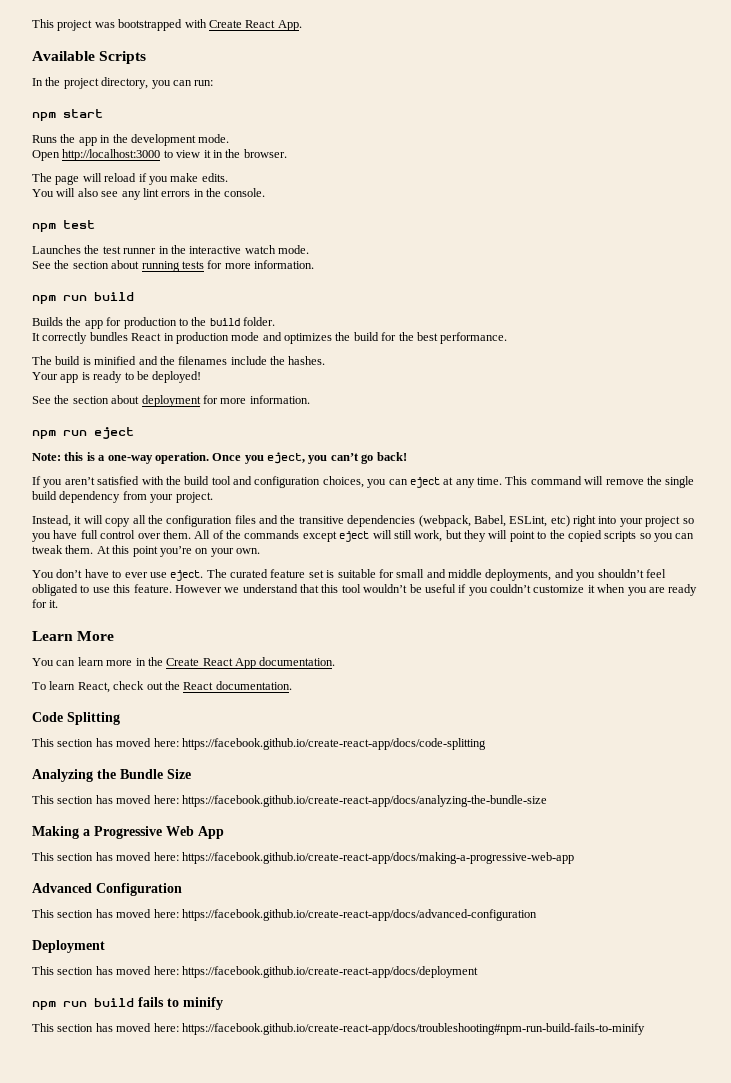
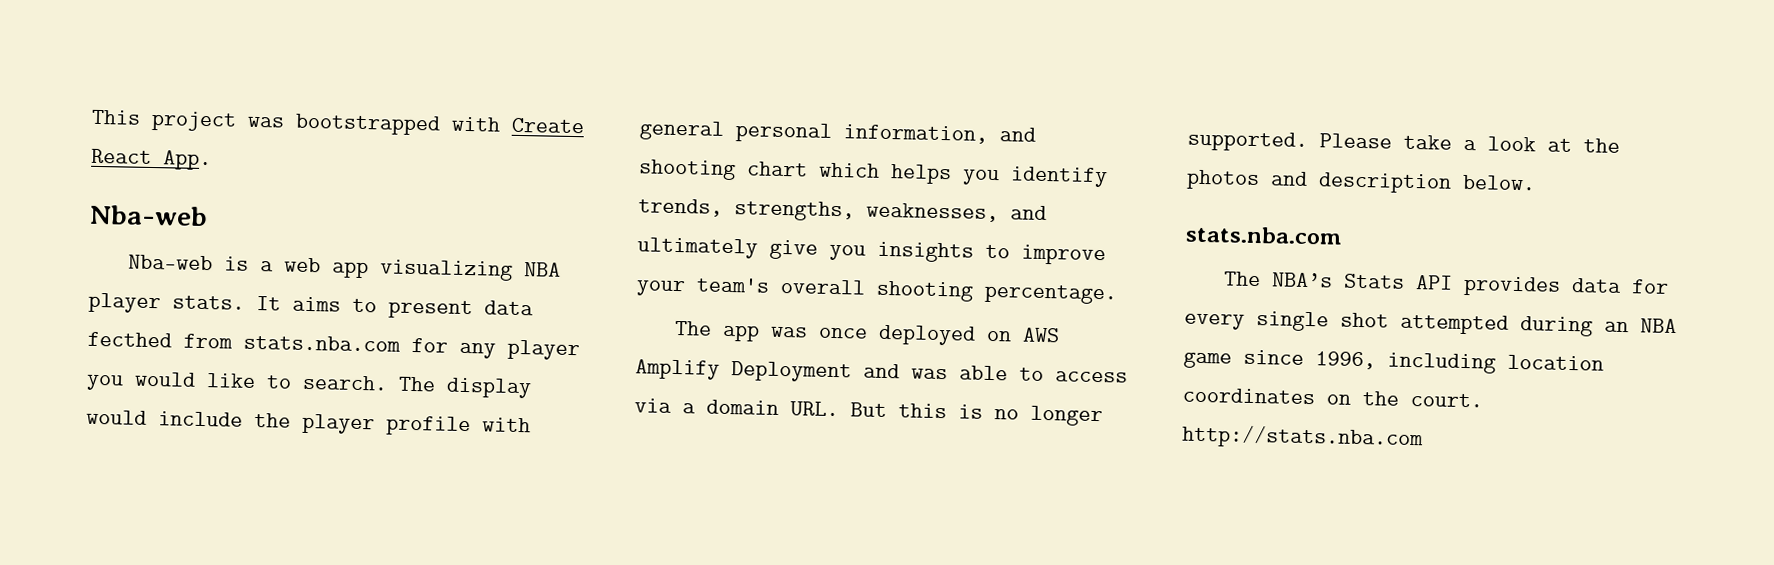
[32,51,147,64] [32,77,214,89] [32,109,103,121] [32,134,230,146] [32,149,287,161] [32,173,228,185] [32,188,266,200] [32,220,95,232] [32,245,309,254] [32,260,314,272] [32,292,134,304] [32,317,275,329] [32,332,508,344] [32,356,326,365] [32,371,202,383] [32,395,310,407] [32,427,134,439] [32,452,407,464] [32,476,695,488] [32,491,213,503] [32,515,694,527] [32,530,695,542] [32,545,260,557] [32,569,666,581] [32,584,698,596] [32,599,59,608] [32,631,115,641] [32,657,336,669] [32,681,292,693] [32,712,120,725] [32,738,486,750] [32,769,191,782] [32,795,547,807] [32,826,224,839] [32,852,574,864] [32,883,182,896] [32,909,537,921] [32,940,105,953] [32,966,478,978] [32,997,223,1010] [32,1023,645,1035] Available Scripts // In the project directory, you can run: // npm start // Runs the app in the development mode. // Open http://localhost:3000 to view it in the browser. // The page will reload if you make edits. // You will also see any lint errors in the console. // npm test // Launches the test runner in the interactive watch mode. // See the section about running tests for more information. // npm run build // Builds the app for production to the build folder. // It correctly bundles React in production mode and optimizes the build for the best performance. // The build is minified and the filenames include the hashes. // Your app is ready to be deployed! // See the section about deployment for more information. // npm run eject // Note: this is a one-way operation. Once you eject, you can’t go back! // If you aren’t satisfied with the build tool and configuration choices, you can eject at any time. This command will remove the single build dependency from your project. // Instead, it will copy all the configuration files and the transitive dependencies (webpack, Babel, ESLint, etc) right into your project so you have full control over them. All of the commands except eject will still work, but they will point to the copied scripts so you can tweak them. At this point you’re on your own. // You don’t have to ever use eject. The curated feature set is suitable for small and middle deployments, and you shouldn’t feel obligated to use this feature. However we understand that this tool wouldn’t be useful if you couldn’t customize it when you are ready for it. // Learn More // You can learn more in the Create React App documentation. // To learn React, check out the React documentation. // Code Splitting // This section has moved here: https://facebook.github.io/create-react-app/docs/code-splitting // Analyzing the Bundle Size // This section has moved here: https://facebook.github.io/create-react-app/docs/analyzing-the-bundle-size // Making a Progressive Web App // This section has moved here: https://facebook.github.io/create-react-app/docs/making-a-progressive-web-app // Advanced Configuration // This section has moved here: https://facebook.github.io/create-react-app/docs/advanced-configuration // Deployment // This section has moved here: https://facebook.github.io/create-react-app/docs/deployment // npm run build fails to minify // This section has moved here: https://facebook.github.io/create-react-app/docs/troubleshooting#npm-run-build-fails-to-minify -> [89,204,208,227] [127,254,561,281] [88,292,534,320] [87,331,580,361] [86,371,532,399] [86,409,531,437] [639,120,1036,144] [638,159,1108,188] [638,198,1047,223] [637,237,1106,266] [636,277,1117,305] [673,320,1060,346] [635,359,1128,383] [634,398,1103,427] [1187,130,1620,153] [1186,169,1536,194] [1185,225,1343,245] [1223,271,1669,297] [1184,311,1677,337] [1183,349,1604,374] [1182,387,1483,408] [1181,424,1424,451] Nba-web // Nba-web is a web app visualizing NBA player stats. It aims to present data fecthed from stats.nba.com for any player you would like to search. The display would include the player profile with general personal information, and shooting chart which helps you identify trends, strengths, weaknesses, and ultimately give you insights to improve your team's overall shooting percentage. // The app was once deployed on AWS Amplify Deployment and was able to access via a domain URL. But this is no longer supported. Please take a look at the photos and description below. // stats.nba.com // The NBA’s Stats API provides data for every single shot attempted during an NBA game since 1996, including location coordinates on the court. http://stats.nba.com

